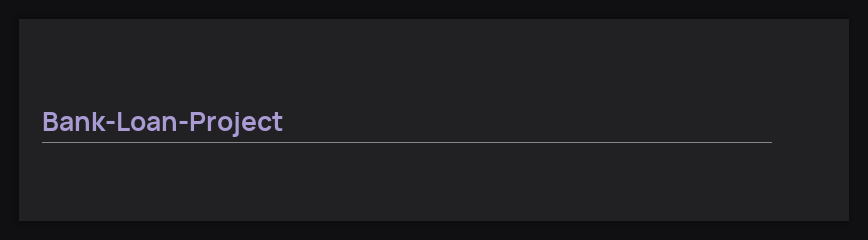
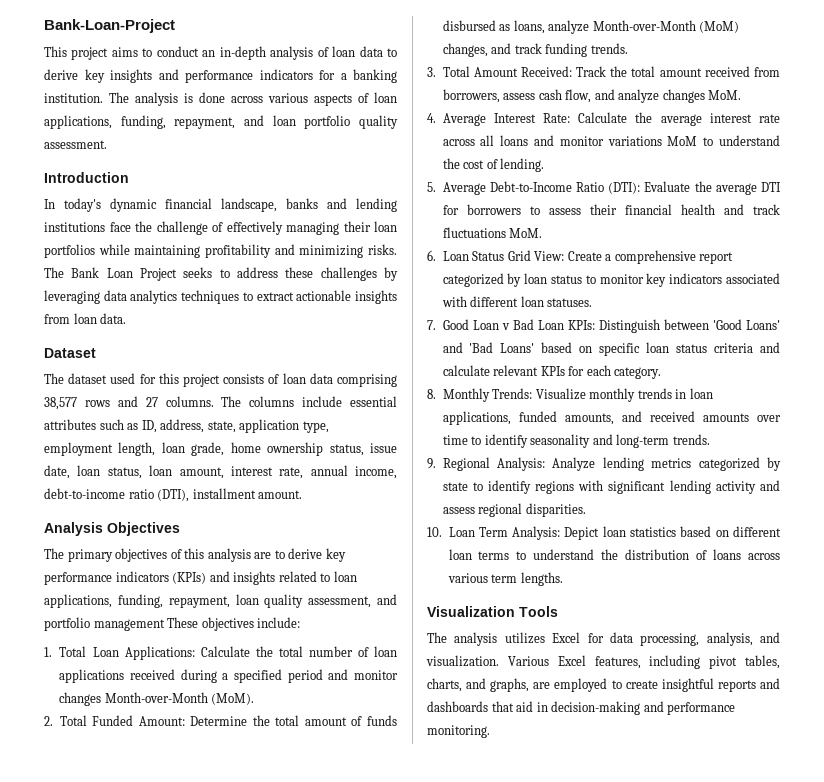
(283, 124) none -> [44,46,397,60] [44,69,397,83] [44,92,397,106] [44,115,398,129] [44,140,107,149] [44,172,129,183] [44,198,397,212] [44,221,397,235] [44,244,397,258] [44,267,398,281] [44,290,398,304] [44,313,127,324] [44,348,96,358] [44,373,397,387] [44,396,397,410] [44,419,329,433] [44,442,397,456] [44,465,397,479] [44,488,303,502] [44,522,180,536] [44,548,346,562] [44,571,357,585] [44,594,397,608] [44,617,301,631] [44,646,397,660] [59,669,398,683] [59,692,255,706] [44,715,397,726] [442,20,740,34] [442,43,628,57] [427,66,780,77] [442,89,742,103] [427,112,780,126] [442,135,780,146] [442,158,545,172] [427,181,781,195] [442,204,780,215] [442,227,543,238] [427,250,734,264] [442,273,780,287] [441,296,593,307] [427,319,780,333] [442,342,781,356] [442,365,662,379] [427,388,713,402] [442,411,781,425] [442,434,710,448] [427,457,781,471] [442,480,780,494] [442,503,586,517] [427,526,781,540] [448,549,780,560] [447,572,563,586] [427,606,558,617] [427,632,780,646] [426,655,780,669] [427,678,780,692] [427,701,736,715] [427,725,490,738] // This project aims to conduct an in-depth analysis of loan data to derive key insights and performance indicators for a banking institution. The analysis is done across various aspects of loan applications, funding, repayment, and loan portfolio quality assessment. // Introduction // In today's dynamic financial landscape, banks and lending institutions face the challenge of effectively managing their loan portfolios while maintaining profitability and minimizing risks. The Bank Loan Project seeks to address these challenges by leveraging data analytics techniques to extract actionable insights from loan data. // Dataset // The dataset used for this project consists of loan data comprising 38,577 rows and 27 columns. The columns include essential attributes such as ID, address, state, application type, employment length, loan grade, home ownership status, issue date, loan status, loan amount, interest rate, annual income, debt-to-income ratio (DTI), installment amount. // Analysis Objectives // The primary objectives of this analysis are to derive key performance indicators (KPIs) and insights related to loan applications, funding, repayment, loan quality assessment, and portfolio management These objectives include: // 1. Total Loan Applications: Calculate the total number of loan applications received during a specified period and monitor changes Month-over-Month (MoM). // 2. Total Funded Amount: Determine the total amount of funds disbursed as loans, analyze Month-over-Month (MoM) changes, and track funding trends. // 3. Total Amount Received: Track the total amount received from borrowers, assess cash flow, and analyze changes MoM. // 4. Average Interest Rate: Calculate the average interest rate across all loans and monitor variations MoM to understand the cost of lending. // 5. Average Debt-to-Income Ratio (DTI): Evaluate the average DTI for borrowers to assess their financial health and track fluctuations MoM. // 6. Loan Status Grid View: Create a comprehensive report categorized by loan status to monitor key indicators associated with different loan statuses. // 7. Good Loan v Bad Loan KPIs: Distinguish between 'Good Loans' and 'Bad Loans' based on specific loan status criteria and calculate relevant KPIs for each category. // 8. Monthly Trends: Visualize monthly trends in loan applications, funded amounts, and received amounts over time to identify seasonality and long-term trends. // 9. Regional Analysis: Analyze lending metrics categorized by state to identify regions with significant lending activity and assess regional disparities. // 10. Loan Term Analysis: Depict loan statistics based on different loan terms to understand the distribution of loans across various term lengths. // Visualization Tools // The analysis utilizes Excel for data processing, analysis, and visualization. Various Excel features, including pivot tables, charts, and graphs, are employed to create insightful reports and dashboards that aid in decision-making and performance monitoring.

